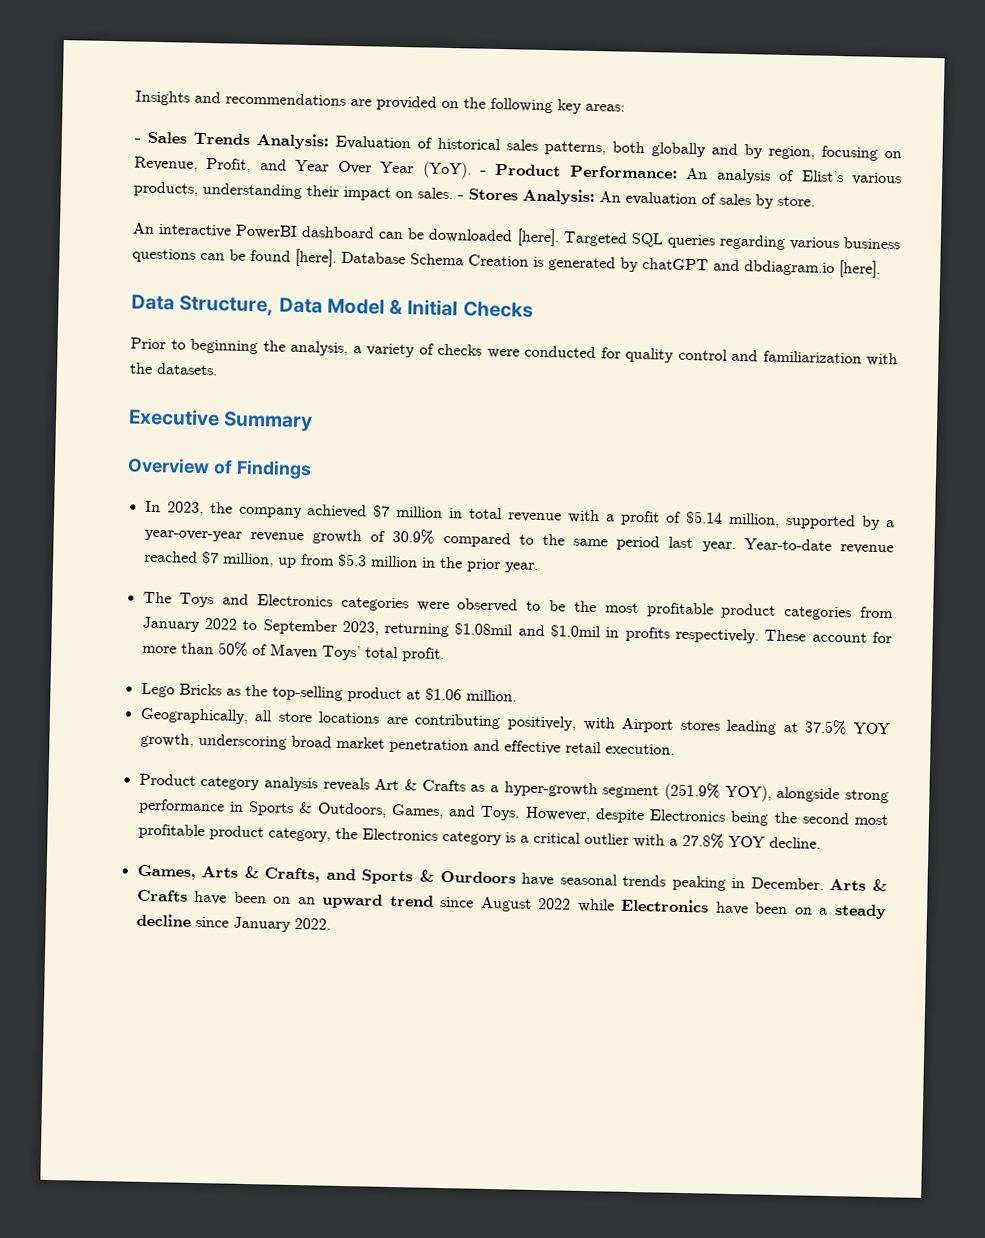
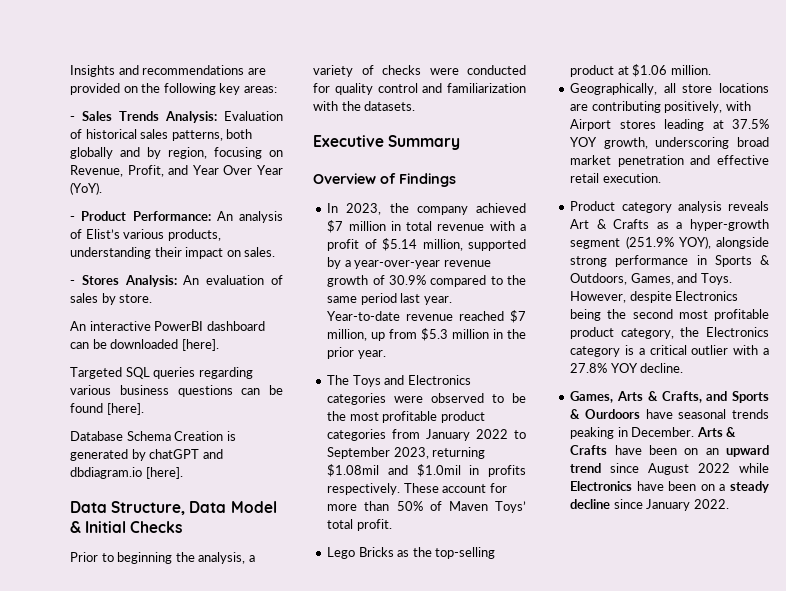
(472, 170) none -> (102, 188) //
(453, 193) none -> (276, 252) //
(560, 237) none -> (219, 345) //
(337, 257) none -> (144, 409) //

